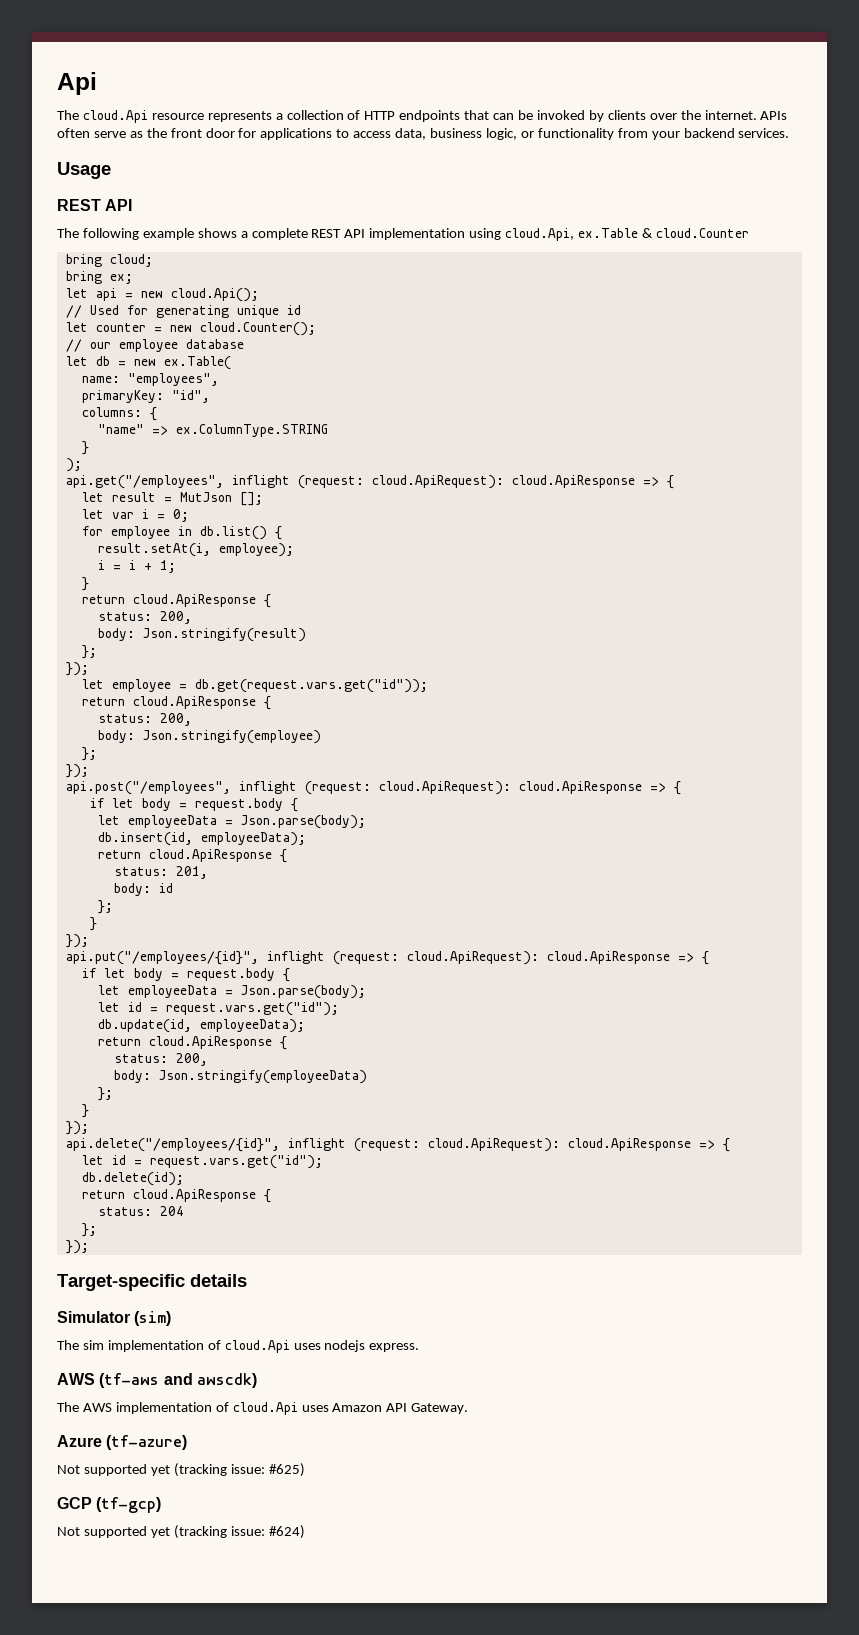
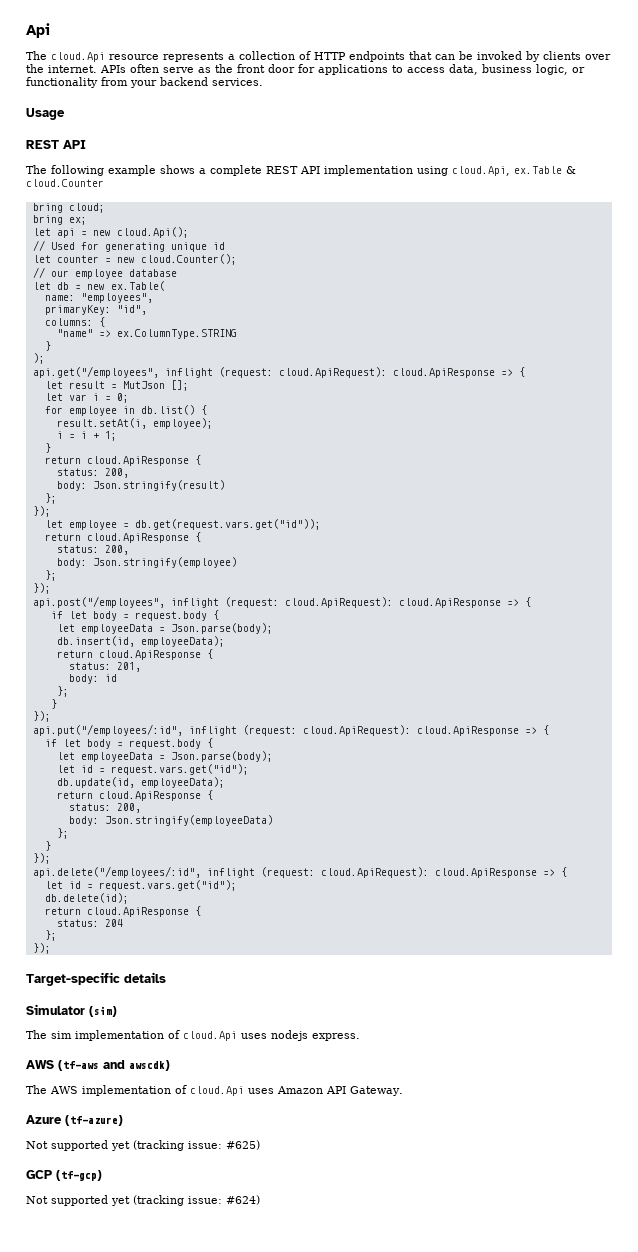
[65,951,259,965] api.put("/employees/{id}", -> [32,724,183,736] api.put("/employees/:id",
[65,1138,280,1152] api.delete("/employees/{id}", -> [32,866,201,878] api.delete("/employees/:id",

